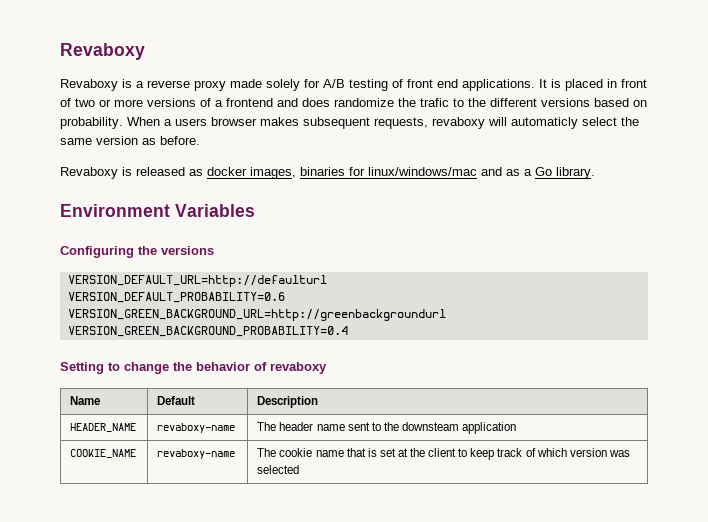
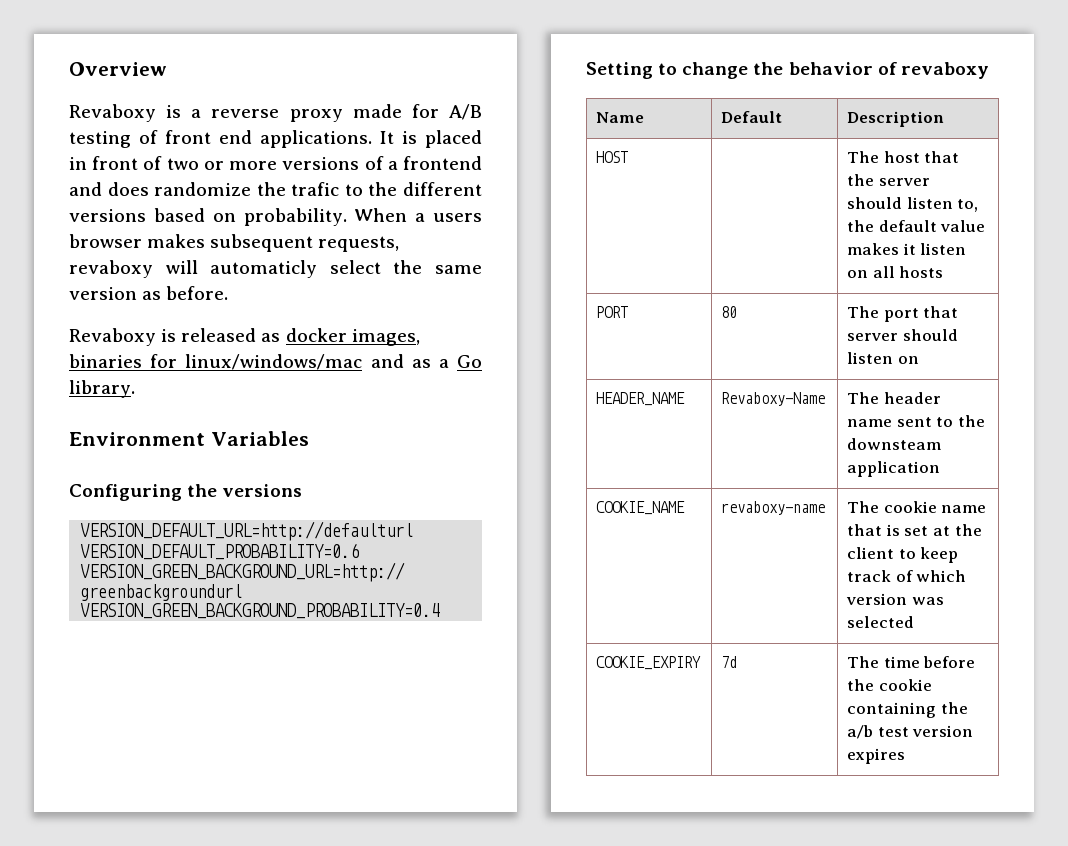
[60,43,145,60] Revaboxy -> [69,62,167,76] Overview
[266,79,300,91] solely -> (402, 111) none
(319, 402) none -> [596,151,629,163] [847,151,960,163] [847,174,930,186] [847,197,979,212] [847,220,986,232] [847,243,967,255] [847,266,944,278] [596,306,629,318] [721,306,738,318] [847,306,959,322] [847,329,958,341] [847,352,919,364] // HOST | | The host that the server should listen to, the default value makes it listen on all hosts // PORT | 80 | The port that server should listen on
[157,423,236,433] revaboxy-name -> [721,392,826,406] Revaboxy‑Name
(300, 469) none -> [596,656,702,670] [721,656,738,668] [847,656,976,668] [847,679,932,691] [847,702,968,718] [847,725,974,739] [847,748,906,764] // COOKIE_EXPIRY | 7d | The time before the cookie containing the a/b test version expires

